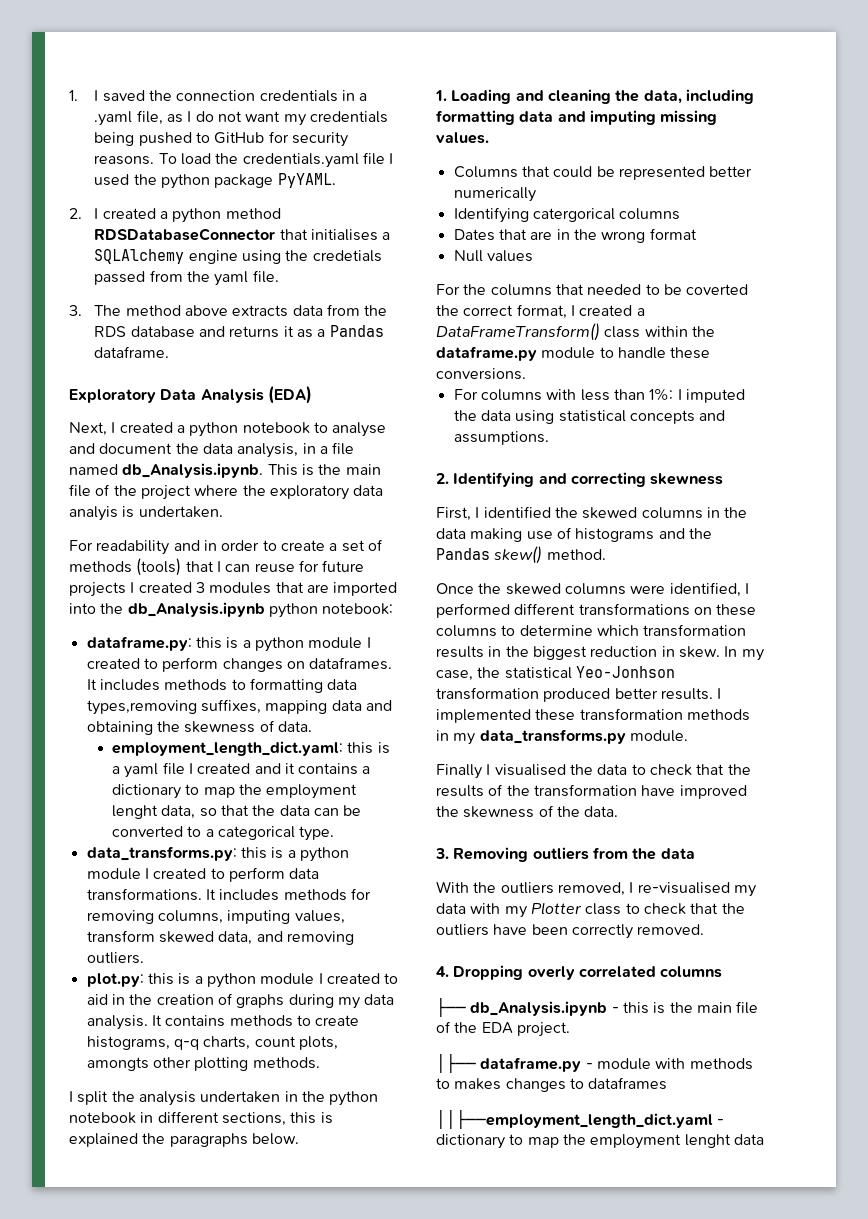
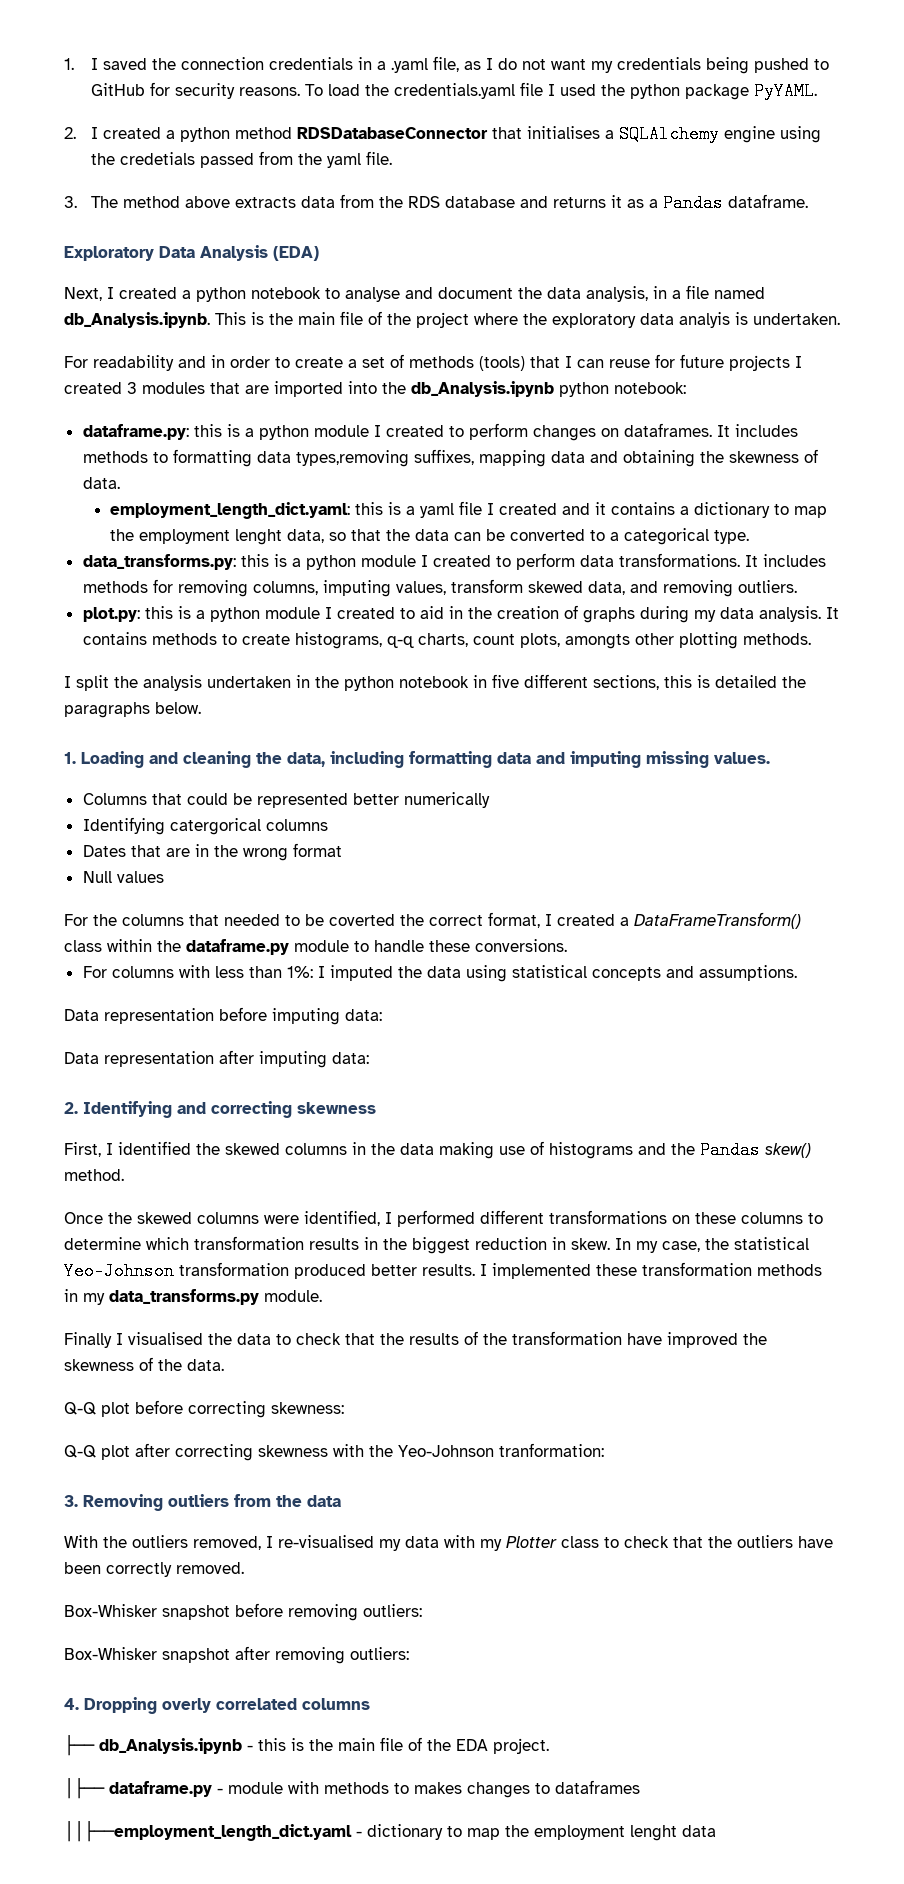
(154, 1117) none -> [492,674,519,688] five
[69,1133,138,1147] explained -> [715,675,777,688] detailed
(549, 438) none -> [64,1007,382,1025] [64,1050,369,1068] // Data representation before imputing data: // Data representation after imputing data:
[575,666,675,678] Yeo-Jonhson -> [64,1262,174,1280] Yeo-Johnson
(619, 811) none -> [64,1400,344,1418] [64,1443,604,1461] // Q-Q plot before correcting skewness: // Q-Q plot after correcting skewness with the Yeo-Johnson tranformation:
(705, 929) none -> [64,1603,422,1621] [64,1646,409,1664] // Box-Whisker snapshot before removing outliers: // Box-Whisker snapshot after removing outliers:

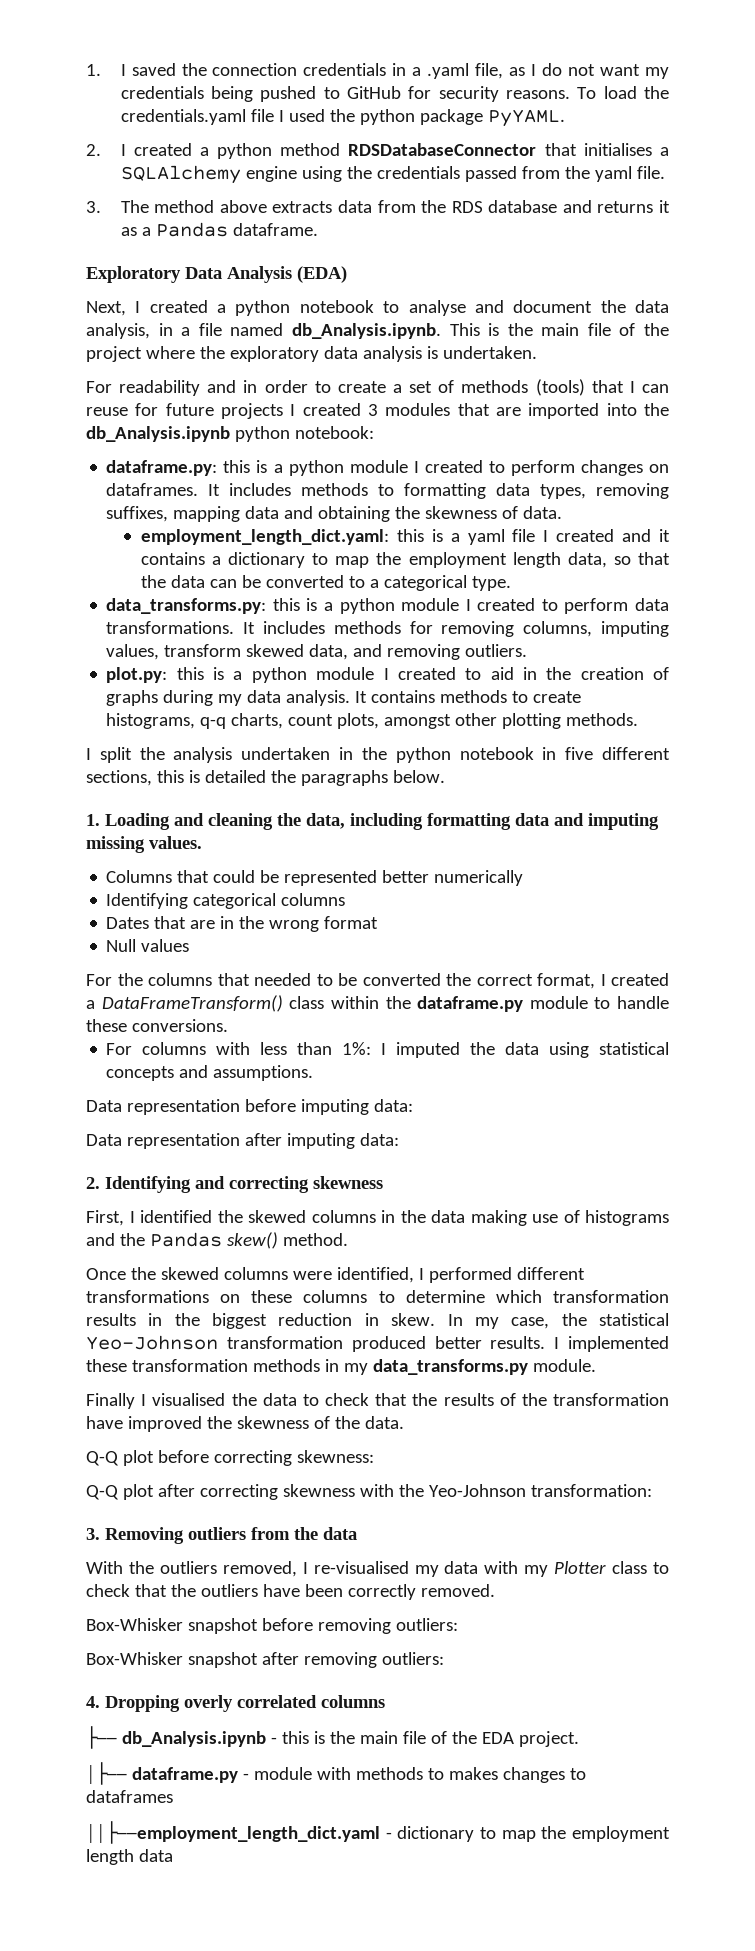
[120,152,196,165] credetials -> [376,166,460,179] credentials
[679,312,730,328] analyis -> [362,346,422,362] analysis
[295,450,409,467] types,removing -> [540,483,669,499] types, removing
[235,529,283,545] lenght -> [512,552,561,568] length
[564,634,630,649] amongts -> [384,714,452,729] amongst
[169,818,261,835] catergorical -> [193,893,277,909] categorical
[329,914,395,926] coverted -> [362,973,441,986] converted
[499,1443,604,1457] tranformation: -> [530,1484,652,1497] transformation:
[630,1825,677,1841] lenght -> [86,1849,134,1865] length

